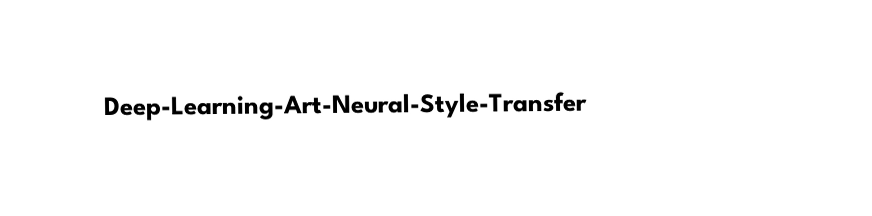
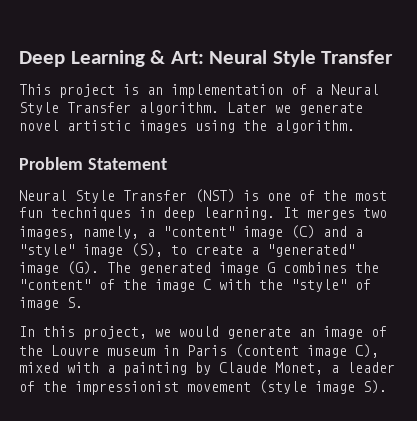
[103,91,588,122] Deep-Learning-Art-Neural-Style-Transfer -> [19,50,394,67] [19,84,379,98] [19,102,363,115] [19,120,355,133] [19,157,167,170] [19,189,387,203] [19,207,387,221] [19,225,363,239] [19,243,355,257] [19,261,379,275] [19,279,371,292] [19,297,83,310] [19,326,387,340] [19,344,379,358] [19,362,395,376] [19,380,387,395] Deep Learning & Art: Neural Style Transfer // This project is an implementation of a Neural Style Transfer algorithm. Later we generate novel artistic images using the algorithm. // Problem Statement // Neural Style Transfer (NST) is one of the most fun techniques in deep learning. It merges two images, namely, a "content" image (C) and a "style" image (S), to create a "generated" image (G). The generated image G combines the "content" of the image C with the "style" of image S. // In this project, we would generate an image of the Louvre museum in Paris (content image C), mixed with a painting by Claude Monet, a leader of the impressionist movement (style image S).

